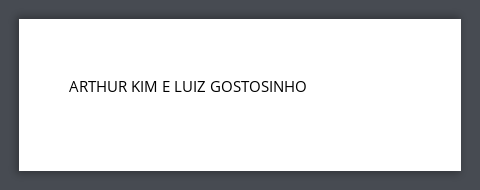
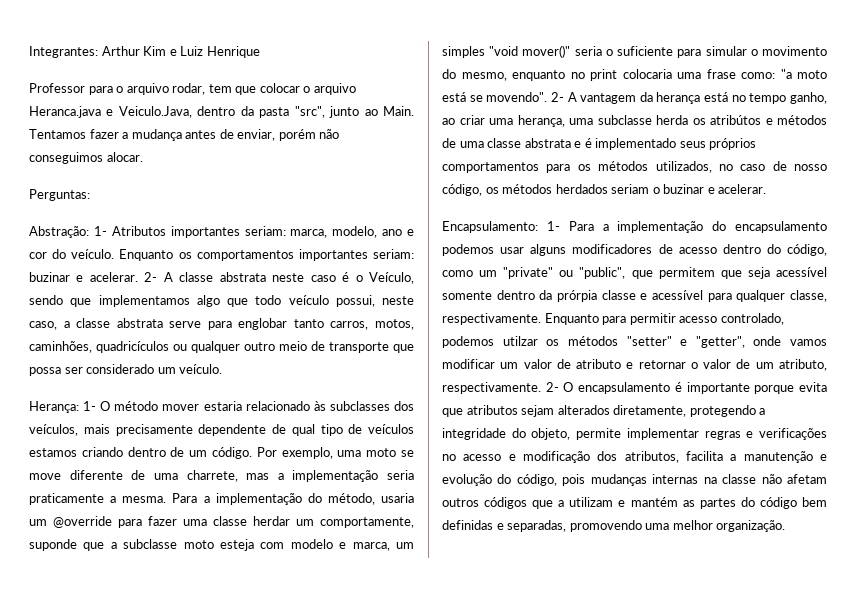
[69,81,308,92] ARTHUR KIM E LUIZ GOSTOSINHO -> [29,46,260,58] [29,83,356,95] [29,106,415,118] [29,129,340,141] [29,152,143,164] [29,189,90,201] [29,226,414,238] [29,249,415,261] [29,272,414,284] [29,295,414,307] [29,318,414,330] [29,341,414,353] [29,364,223,376] [29,401,414,413] [29,424,414,436] [29,447,415,459] [29,470,414,482] [29,493,414,505] [29,516,414,528] [29,539,414,551] [442,45,827,58] [442,69,827,81] [442,92,827,104] [442,115,827,127] [442,138,757,150] [442,161,827,173] [442,184,767,196] [442,221,827,233] [442,244,827,256] [442,267,827,279] [442,290,827,302] [442,313,784,325] [442,336,827,348] [442,359,827,371] [442,382,827,394] [442,405,766,417] [442,428,827,440] [442,451,827,463] [442,474,828,486] [442,497,827,509] [442,520,786,532] Integrantes: Arthur Kim e Luiz Henrique // Professor para o arquivo rodar, tem que colocar o arquivo Heranca.java e Veiculo.Java, dentro da pasta "src", junto ao Main. Tentamos fazer a mudança antes de enviar, porém não conseguimos alocar. // Perguntas: // Abstração: 1- Atributos importantes seriam: marca, modelo, ano e cor do veículo. Enquanto os comportamentos importantes seriam: buzinar e acelerar. 2- A classe abstrata neste caso é o Veículo, sendo que implementamos algo que todo veículo possui, neste caso, a classe abstrata serve para englobar tanto carros, motos, caminhões, quadricículos ou qualquer outro meio de transporte que possa ser considerado um veículo. // Herança: 1- O método mover estaria relacionado às subclasses dos veículos, mais precisamente dependente de qual tipo de veículos estamos criando dentro de um código. Por exemplo, uma moto se move diferente de uma charrete, mas a implementação seria praticamente a mesma. Para a implementação do método, usaria um @override para fazer uma classe herdar um comportamente, suponde que a subclasse moto esteja com modelo e marca, um simples "void mover()" seria o suficiente para simular o movimento do mesmo, enquanto no print colocaria uma frase como: "a moto está se movendo". 2- A vantagem da herança está no tempo ganho, ao criar uma herança, uma subclasse herda os atribútos e métodos de uma classe abstrata e é implementado seus próprios comportamentos para os métodos utilizados, no caso de nosso código, os métodos herdados seriam o buzinar e acelerar. // Encapsulamento: 1- Para a implementação do encapsulamento podemos usar alguns modificadores de acesso dentro do código, como um "private" ou "public", que permitem que seja acessível somente dentro da prórpia classe e acessível para qualquer classe, respectivamente. Enquanto para permitir acesso controlado, podemos utilzar os métodos "setter" e "getter", onde vamos modificar um valor de atributo e retornar o valor de um atributo, respectivamente. 2- O encapsulamento é importante porque evita que atributos sejam alterados diretamente, protegendo a integridade do objeto, permite implementar regras e verificações no acesso e modificação dos atributos, facilita a manutenção e evolução do código, pois mudanças internas na classe não afetam outros códigos que a utilizam e mantém as partes do código bem definidas e separadas, promovendo uma melhor organização.

